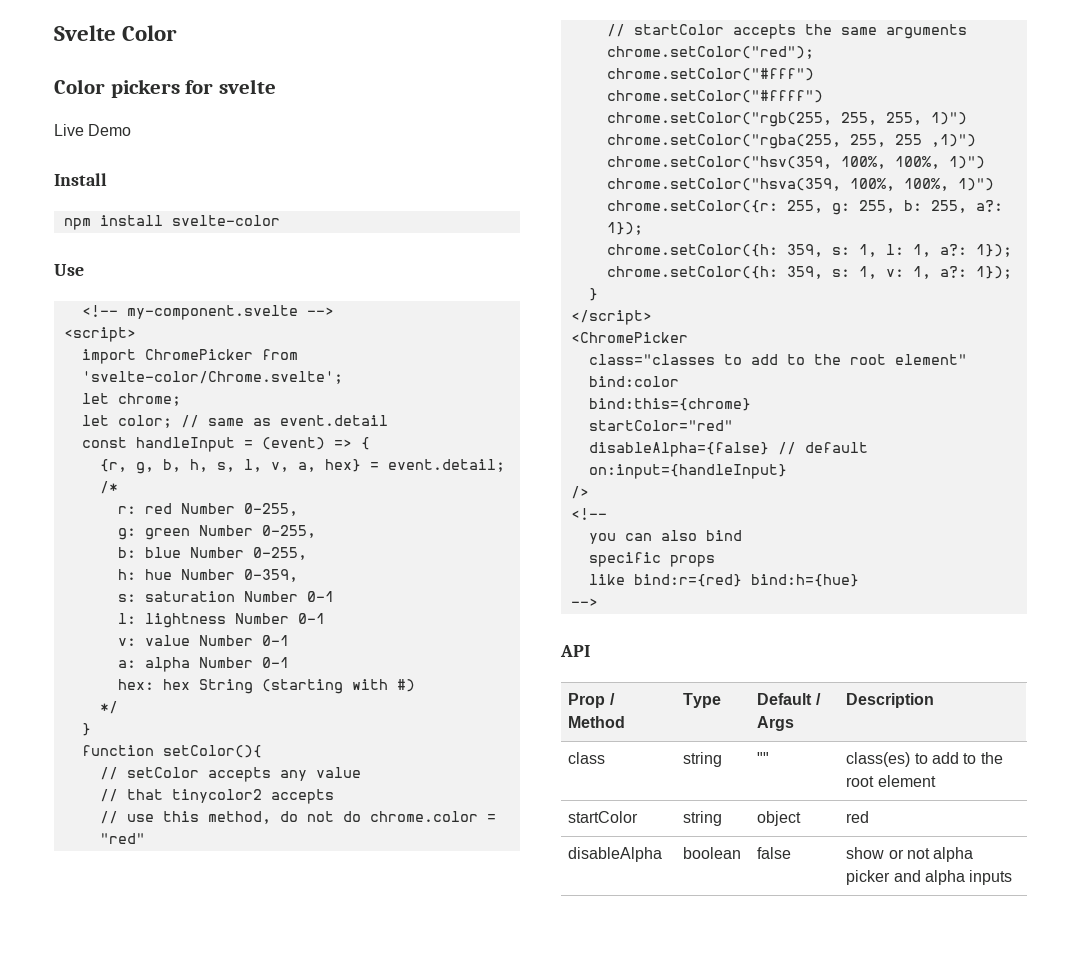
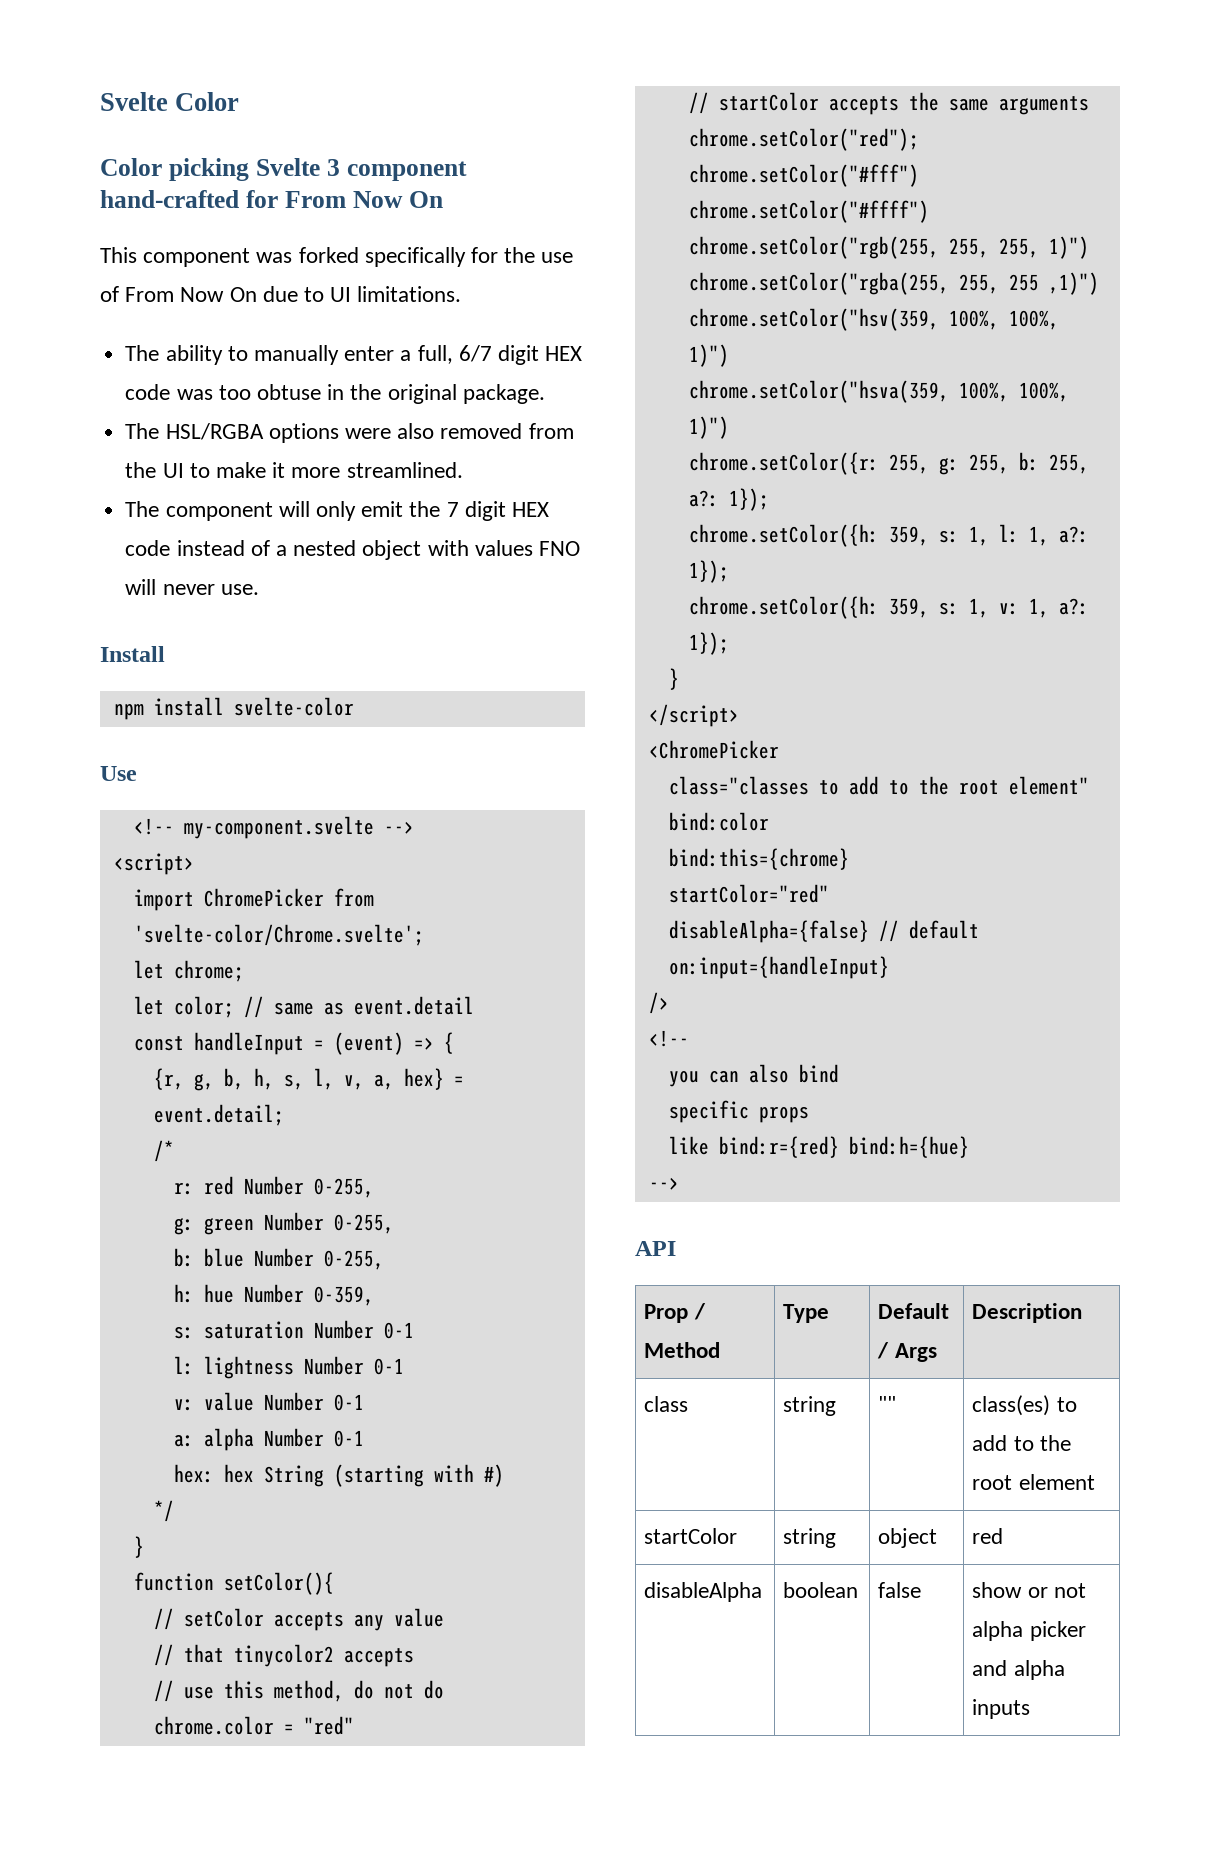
[110,79,276,98] [54,124,132,136] pickers for svelte // Live Demo -> [168,158,467,181] [100,190,443,208] [100,247,574,267] [100,286,462,302] [125,345,583,365] [125,384,545,404] [125,423,574,443] [125,462,463,478] [125,501,549,521] [125,540,580,560] [125,579,259,595] picking Svelte 3 component hand-crafted for From Now On // This component was forked specifically for the use of From Now On due to UI limitations. // The ability to manually enter a full, 6/7 digit HEX code was too obtuse in the original package. // The HSL/RGBA options were also removed from the UI to make it more streamlined. // The component will only emit the 7 digit HEX code instead of a nested object with values FNO will never use.

